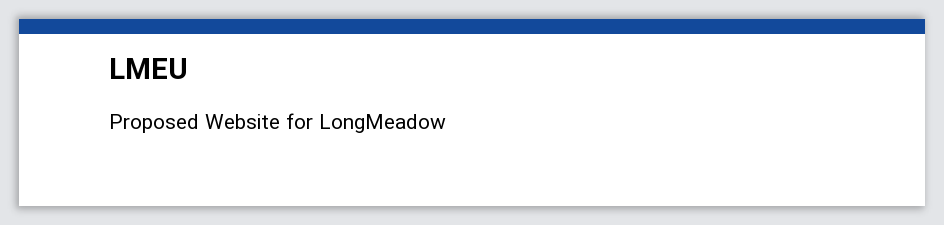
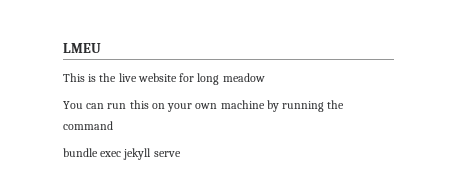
[109,113,446,133] Proposed Website for LongMeadow -> [63,73,265,85] [63,100,345,112] [63,121,113,130] [63,148,181,160] This is the live website for long meadow // You can run this on your own machine by running the command // bundle exec jekyll serve

